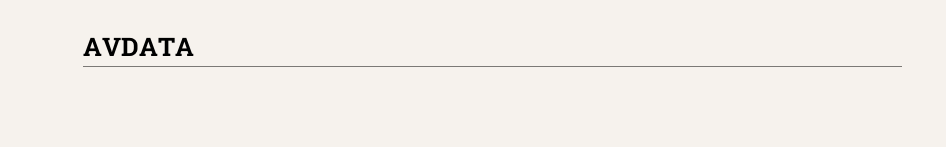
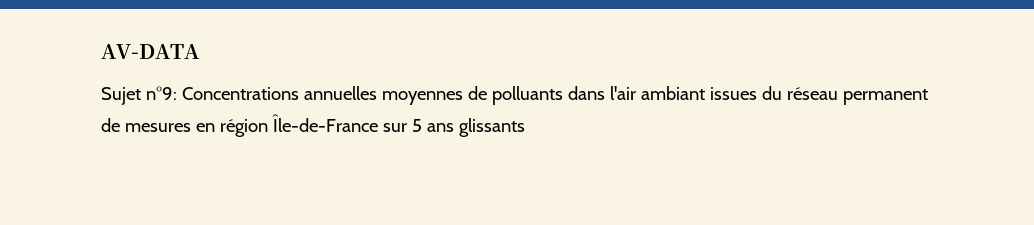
[83,37,194,56] AVDATA -> [101,44,200,59] [101,86,928,105] [101,114,525,137] AV-DATA // Sujet n°9: Concentrations annuelles moyennes de polluants dans l'air ambiant issues du réseau permanent de mesures en région Île-de-France sur 5 ans glissants

